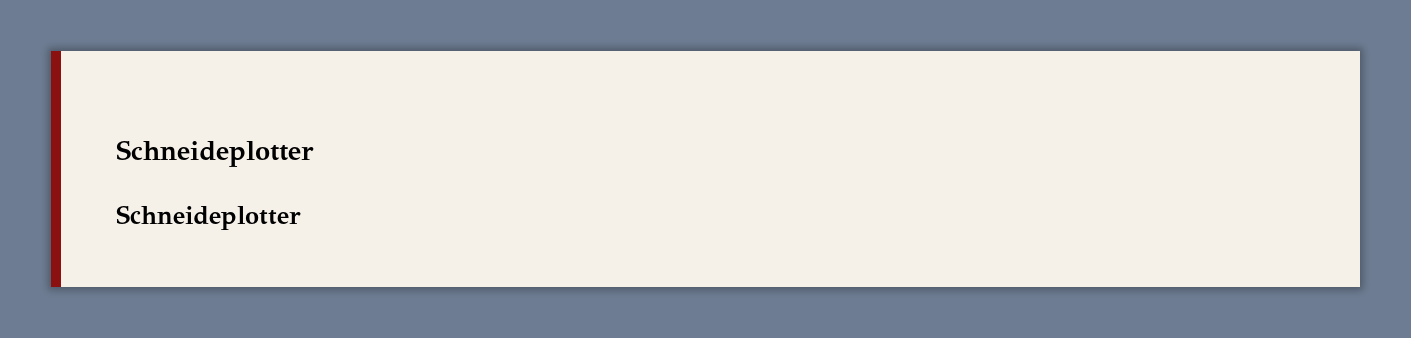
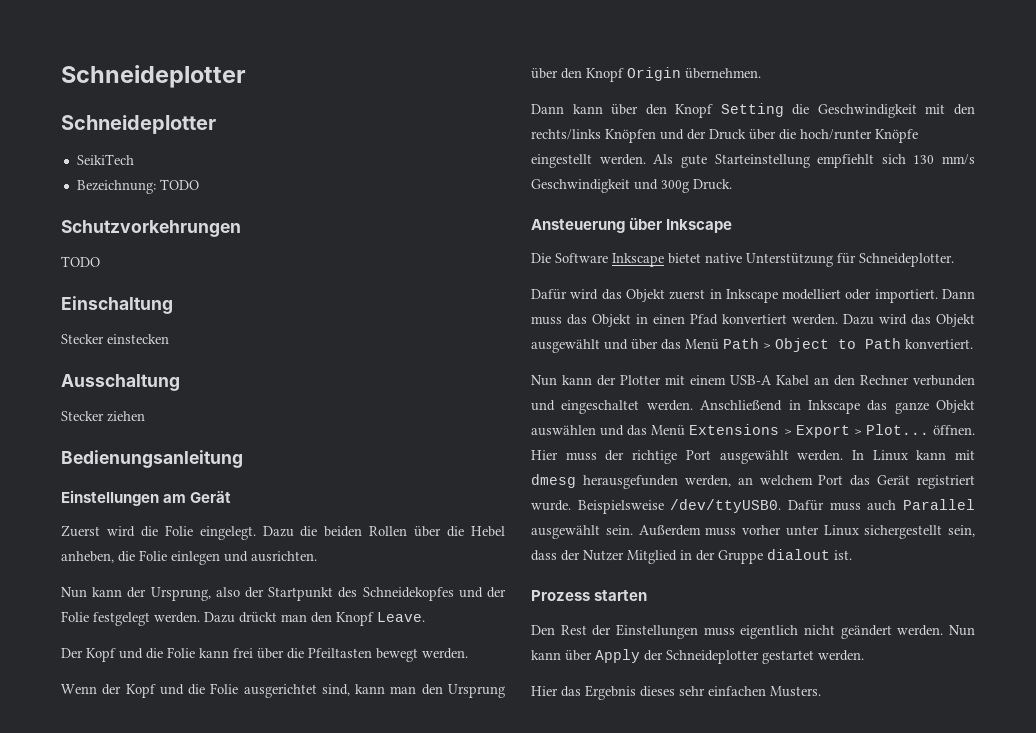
(301, 217) none -> [76,154,134,165] [76,179,199,194] [61,220,241,237] [61,256,100,267] [61,296,173,314] [61,334,169,344] [61,374,180,391] [61,411,145,422] [61,450,243,468] [61,490,232,506] [61,525,506,540] [61,550,317,565] [61,587,506,601] [61,611,425,626] [61,647,468,662] [61,683,505,698] [531,67,761,82] [531,103,975,118] [531,129,918,143] [531,154,975,168] [531,179,732,193] [531,217,733,233] [531,253,954,267] [531,289,975,303] [531,314,975,327] [531,338,973,353] [531,375,975,386] [531,400,975,414] [531,424,975,438] [531,450,975,464] [531,474,975,489] [531,499,975,514] [531,525,975,539] [531,549,852,564] [531,590,648,601] [531,624,975,639] [531,649,864,664] [531,685,821,700] // SeikiTech // Bezeichnung: TODO // Schutzvorkehrungen // TODO // Einschaltung // Stecker einstecken // Ausschaltung // Stecker ziehen // Bedienungsanleitung // Einstellungen am Gerät // Zuerst wird die Folie eingelegt. Dazu die beiden Rollen über die Hebel anheben, die Folie einlegen und ausrichten. // Nun kann der Ursprung, also der Startpunkt des Schneidekopfes und der Folie festgelegt werden. Dazu drückt man den Knopf Leave. // Der Kopf und die Folie kann frei über die Pfeiltasten bewegt werden. // Wenn der Kopf und die Folie ausgerichtet sind, kann man den Ursprung über den Knopf Origin übernehmen. // Dann kann über den Knopf Setting die Geschwindigkeit mit den rechts/links Knöpfen und der Druck über die hoch/runter Knöpfe eingestellt werden. Als gute Starteinstellung empfiehlt sich 130 mm/s Geschwindigkeit und 300g Druck. // Ansteuerung über Inkscape // Die Software Inkscape bietet native Unterstützung für Schneideplotter. // Dafür wird das Objekt zuerst in Inkscape modelliert oder importiert. Dann muss das Objekt in einen Pfad konvertiert werden. Dazu wird das Objekt ausgewählt und über das Menü Path > Object to Path konvertiert. // Nun kann der Plotter mit einem USB-A Kabel an den Rechner verbunden und eingeschaltet werden. Anschließend in Inkscape das ganze Objekt auswählen und das Menü Extensions > Export > Plot... öffnen. Hier muss der richtige Port ausgewählt werden. In Linux kann mit dmesg herausgefunden werden, an welchem Port das Gerät registriert wurde. Beispielsweise /dev/ttyUSB0. Dafür muss auch Parallel ausgewählt sein. Außerdem muss vorher unter Linux sichergestellt sein, dass der Nutzer Mitglied in der Gruppe dialout ist. // Prozess starten // Den Rest der Einstellungen muss eigentlich nicht geändert werden. Nun kann über Apply der Schneideplotter gestartet werden. // Hier das Ergebnis dieses sehr einfachen Musters.

